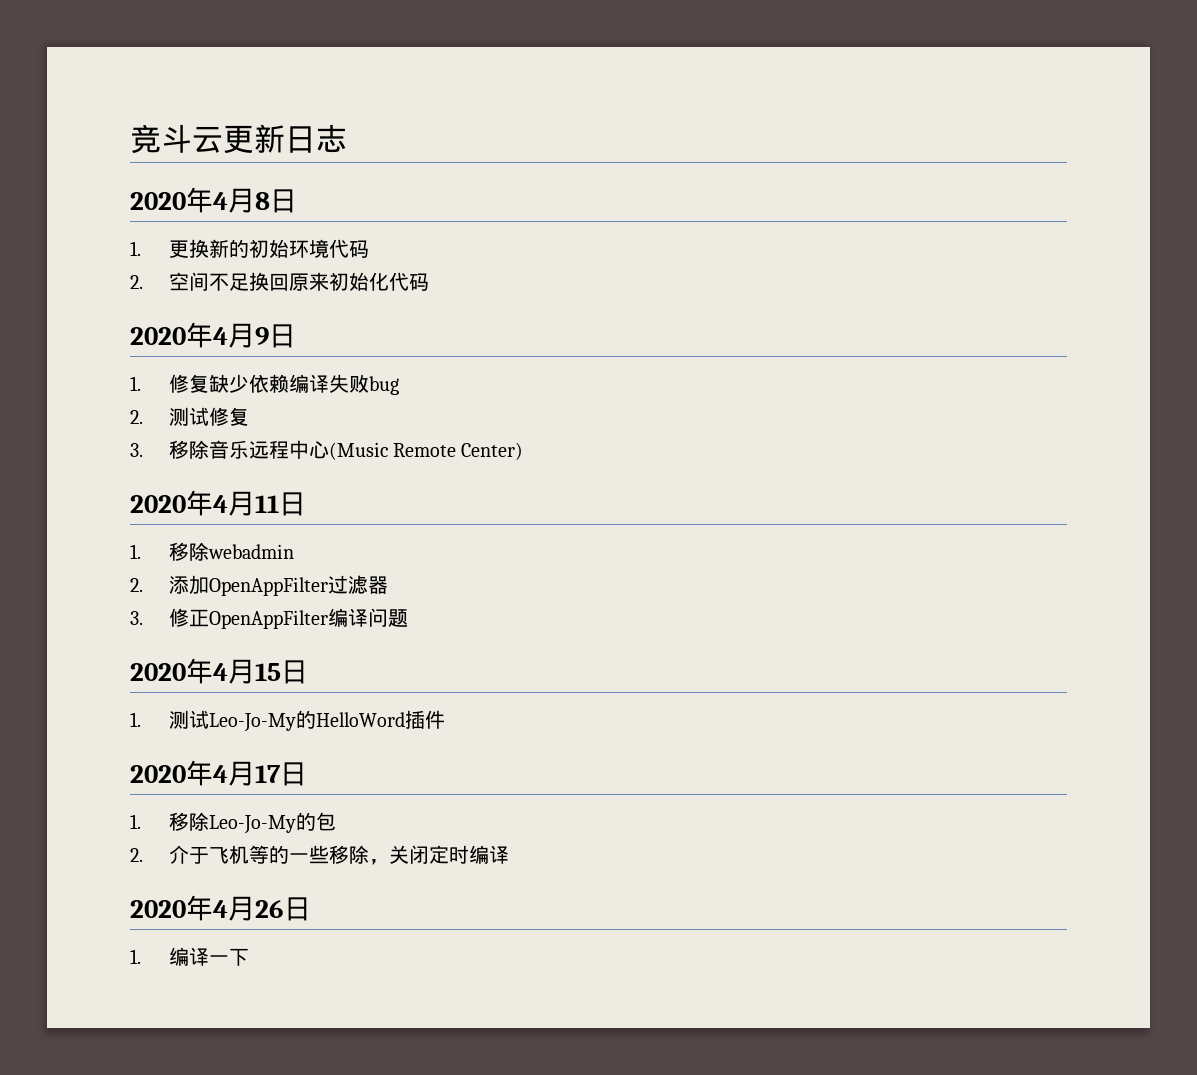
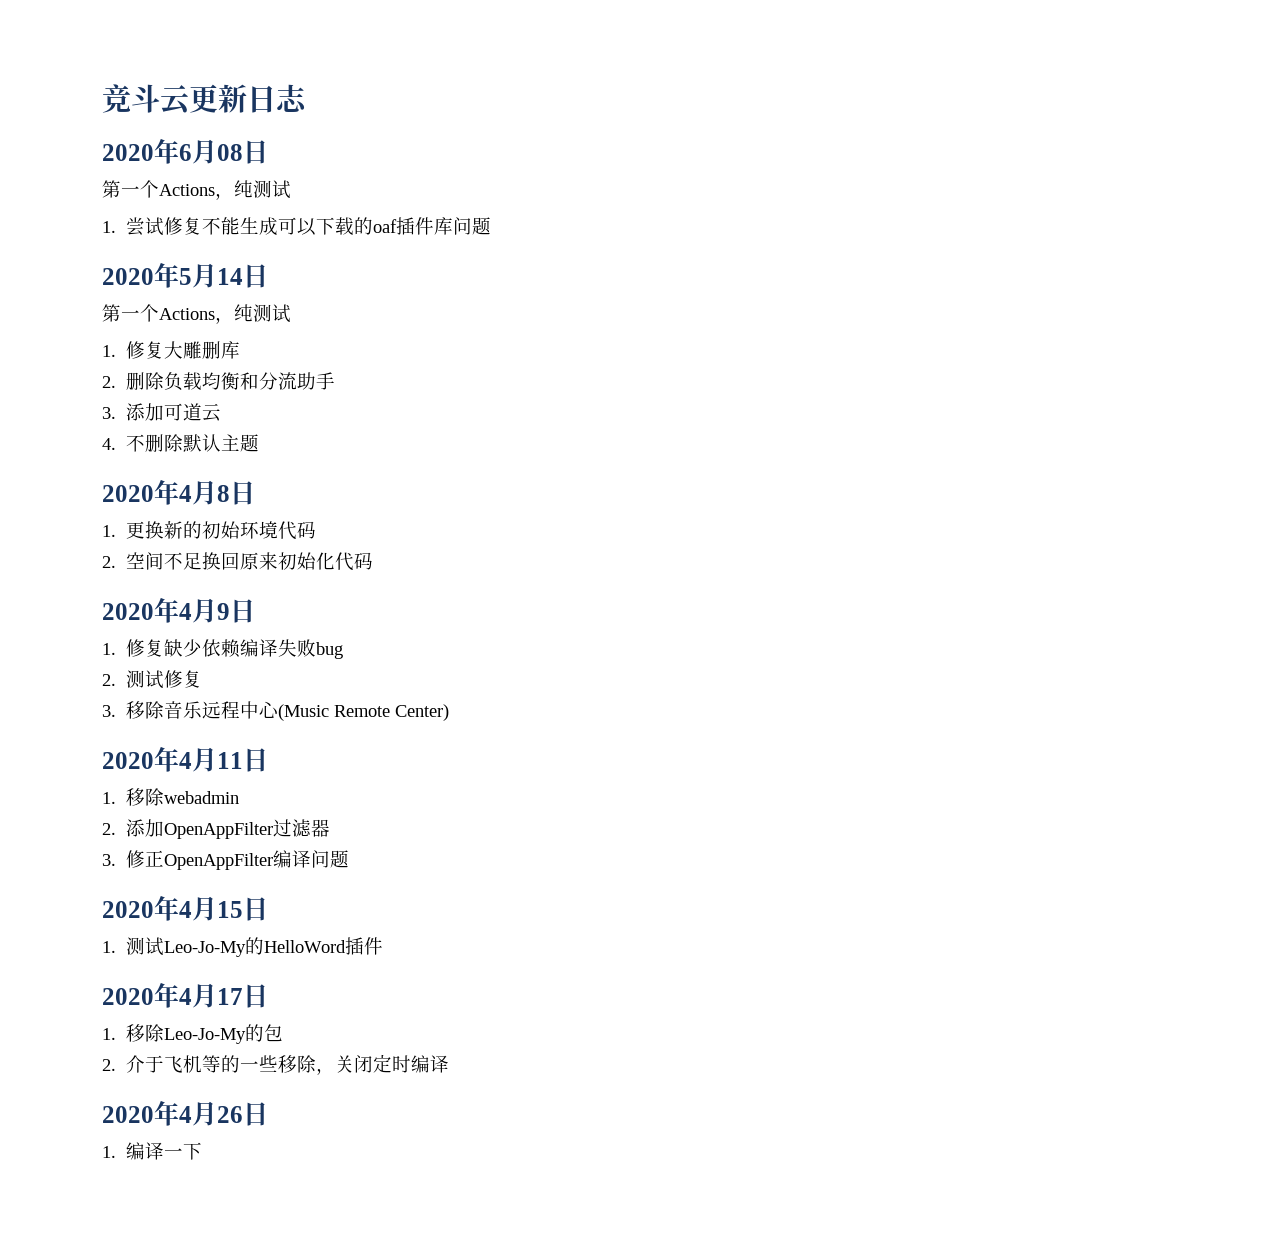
(347, 138) none -> [102,138,268,164] [102,180,291,200] [102,217,491,236] [102,262,268,288] [102,304,291,324] [102,341,240,359] [102,372,335,391] [102,403,221,422] [102,434,259,452] // 2020年6月08日 // 第一个Actions，纯测试 // 1.尝试修复不能生成可以下载的oaf插件库问题 // 2020年5月14日 // 第一个Actions，纯测试 // 1.修复大雕删库 // 2.删除负载均衡和分流助手 // 3.添加可道云 // 4.不删除默认主题

